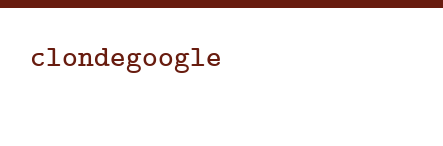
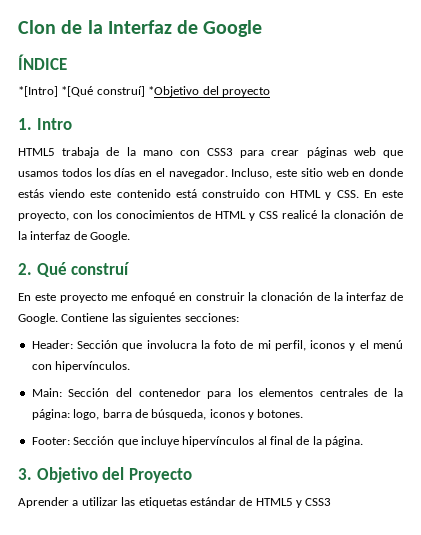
[30,48,222,73] clondegoogle -> [18,20,263,37] [18,54,67,70] [18,86,270,97] [18,118,72,130] [18,147,404,158] [18,168,403,179] [18,189,404,200] [18,210,403,221] [18,231,131,242] [18,262,131,277] [18,292,403,303] [18,313,239,324] [31,340,403,351] [31,361,131,372] [31,388,403,399] [31,409,304,420] [31,436,364,447] [18,467,192,483] [18,497,332,508] Clon de la Interfaz de Google // ÍNDICE // *[Intro] *[Qué construí] *Objetivo del proyecto // 1. Intro // HTML5 trabaja de la mano con CSS3 para crear páginas web que usamos todos los días en el navegador. Incluso, este sitio web en donde estás viendo este contenido está construido con HTML y CSS. En este proyecto, con los conocimientos de HTML y CSS realicé la clonación de la interfaz de Google. // 2. Qué construí // En este proyecto me enfoqué en construir la clonación de la interfaz de Google. Contiene las siguientes secciones: // Header: Sección que involucra la foto de mi perfil, iconos y el menú con hipervínculos. // Main: Sección del contenedor para los elementos centrales de la página: logo, barra de búsqueda, iconos y botones. // Footer: Sección que incluye hipervínculos al final de la página. // 3. Objetivo del Proyecto // Aprender a utilizar las etiquetas estándar de HTML5 y CSS3

